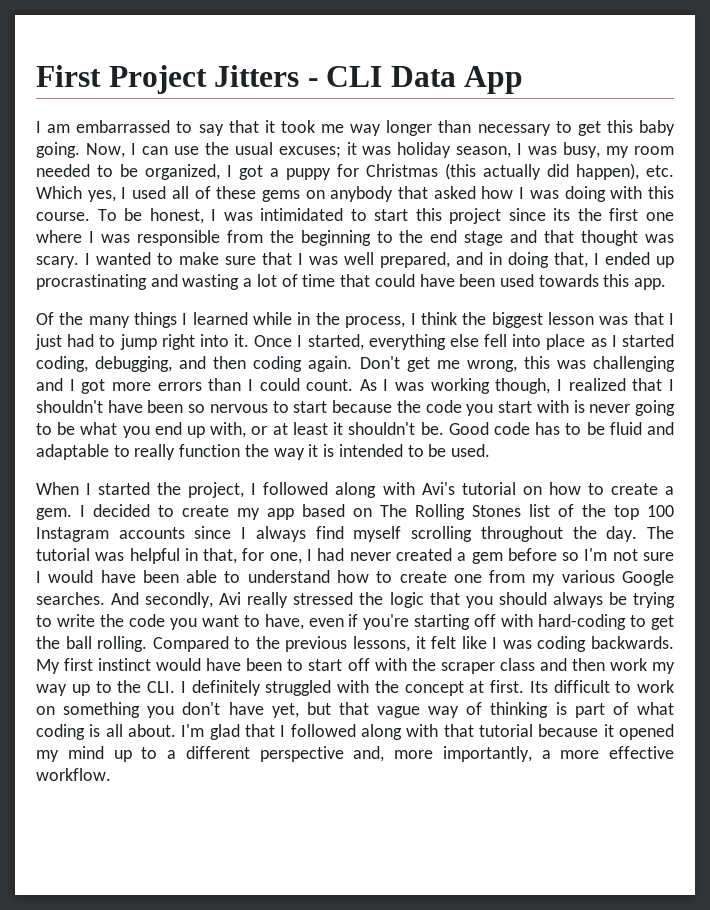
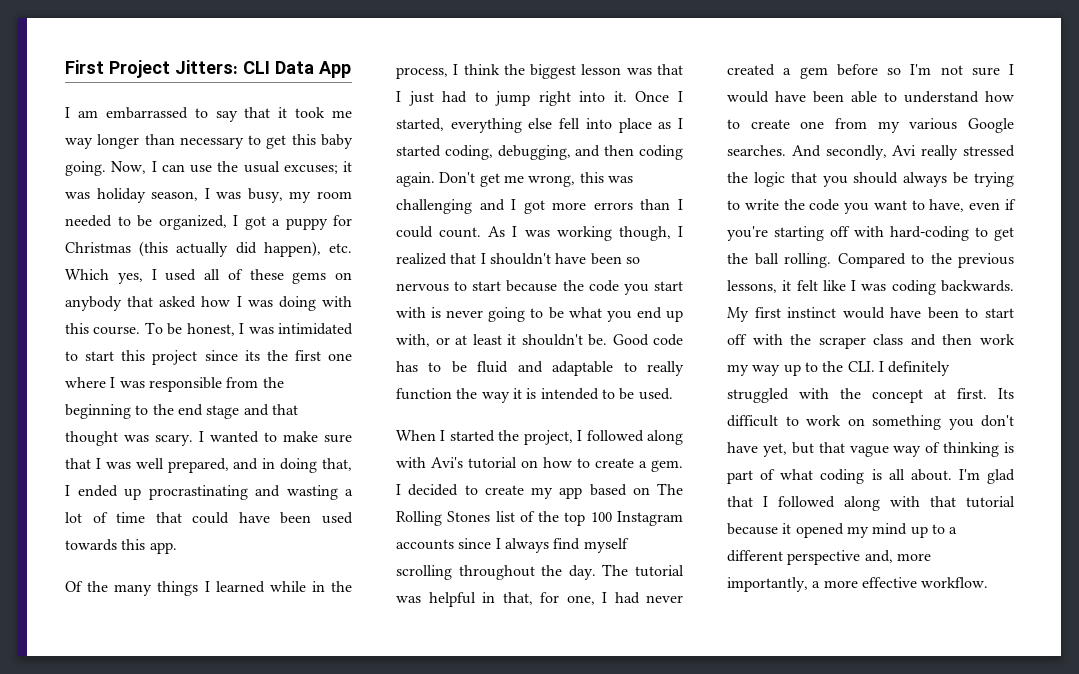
[214,65,318,87] Jitters - -> [175,60,238,74] Jitters:

